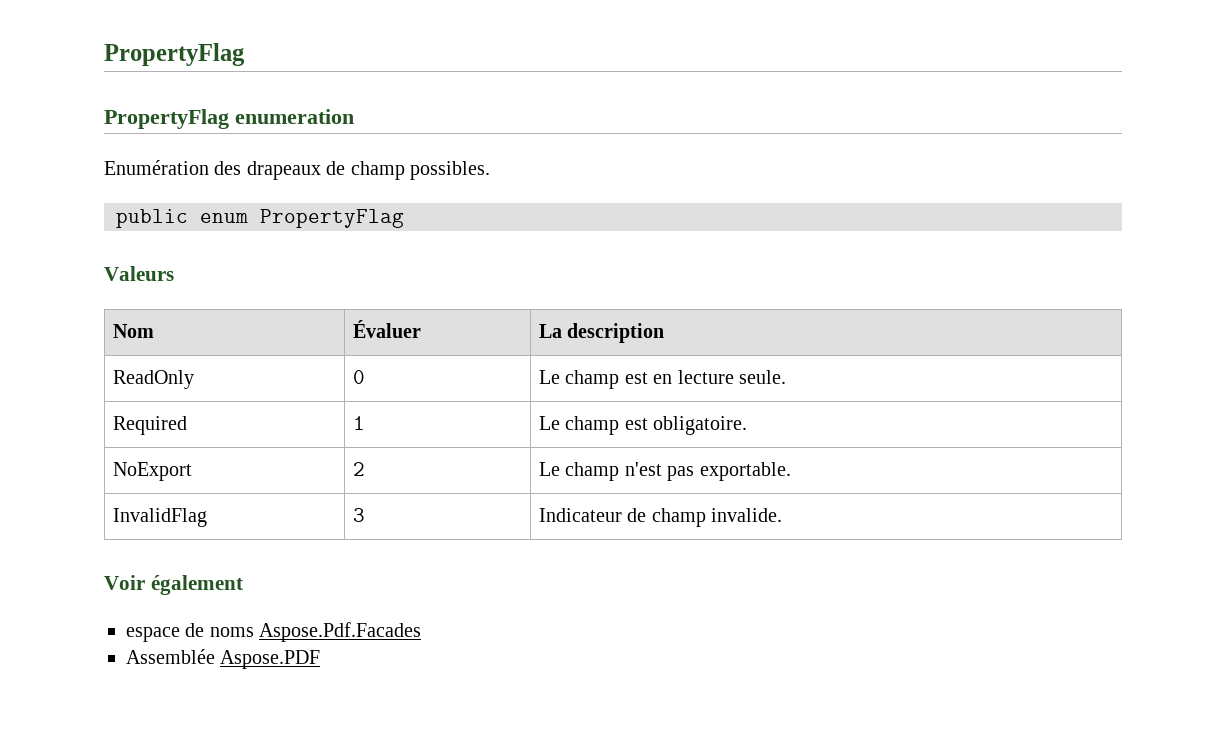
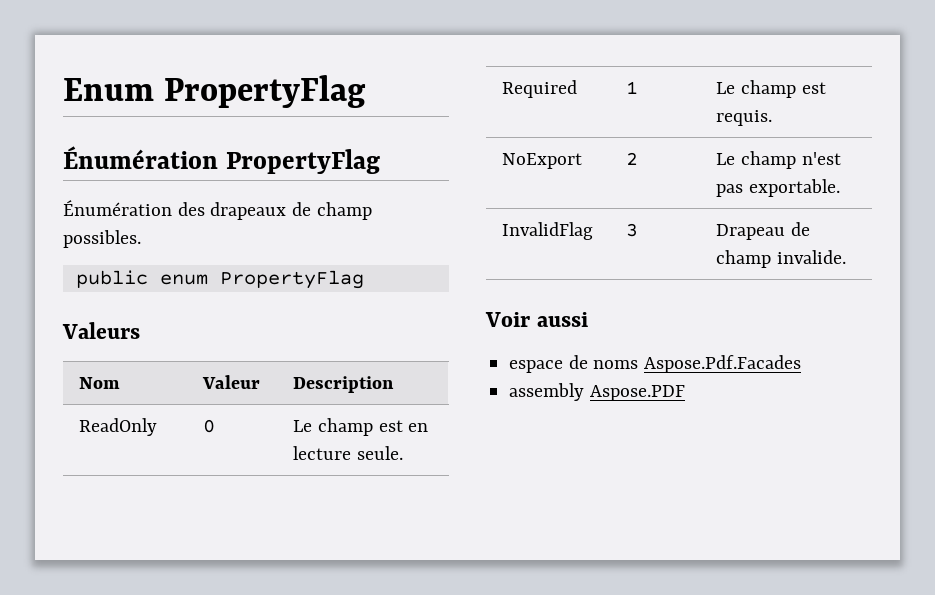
[104,43,245,66] [104,109,354,129] [104,160,209,175] PropertyFlag // PropertyFlag enumeration // Enumération -> [63,75,367,108] [63,146,380,174] [63,200,172,216] Enum PropertyFlag // Énumération PropertyFlag // Énumération
[352,320,421,338] [538,323,665,343] Évaluer | La description -> [202,375,261,389] [293,376,395,393] Valeur | Description
[653,416,748,435] obligatoire. -> [716,110,773,126] requis.
[538,508,622,522] Indicateur -> [716,224,786,240] Drapeau
[150,575,243,595] également -> [536,312,588,327] aussi
[126,649,215,664] Assemblée -> [509,383,585,401] assembly

